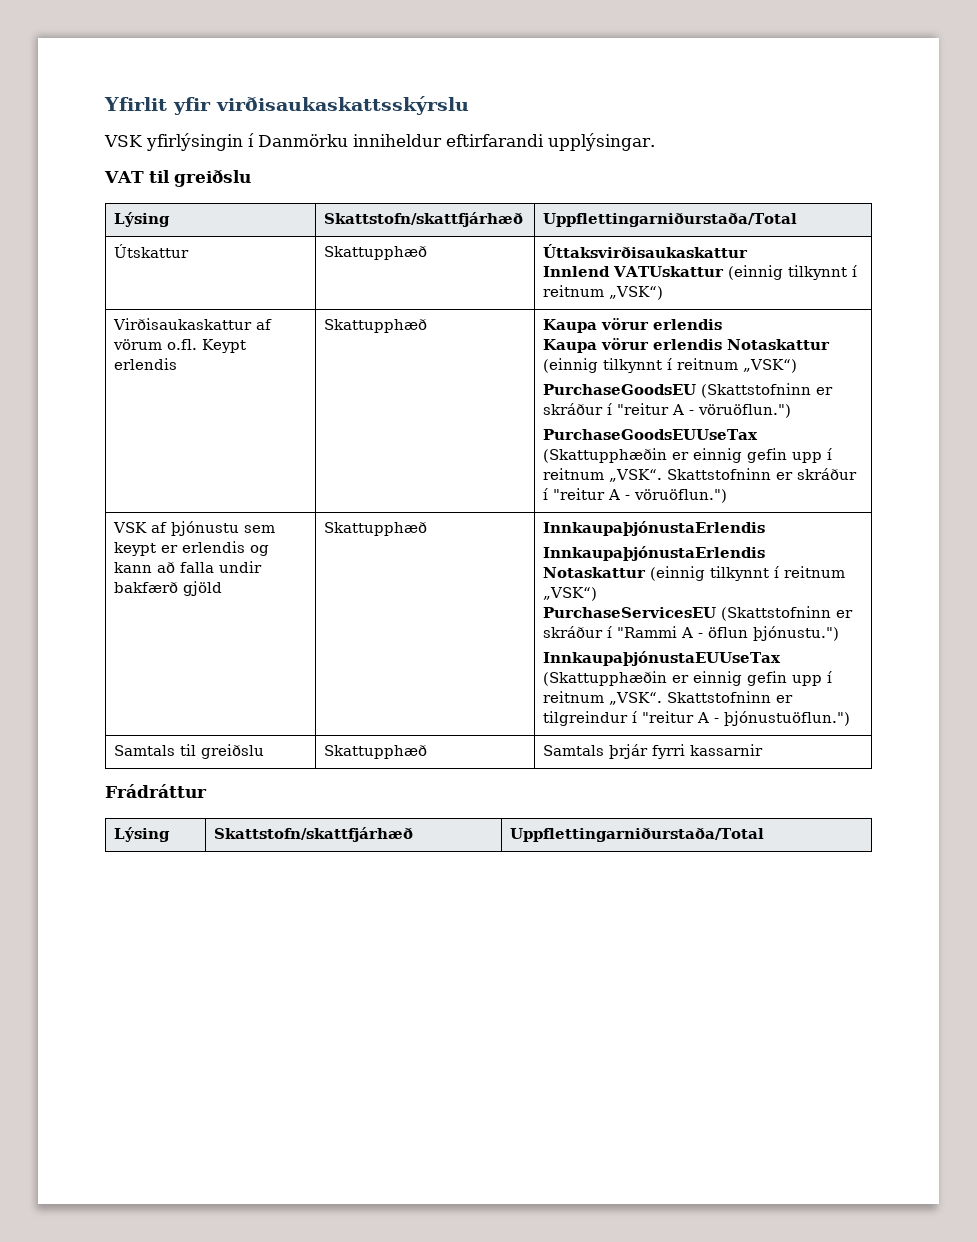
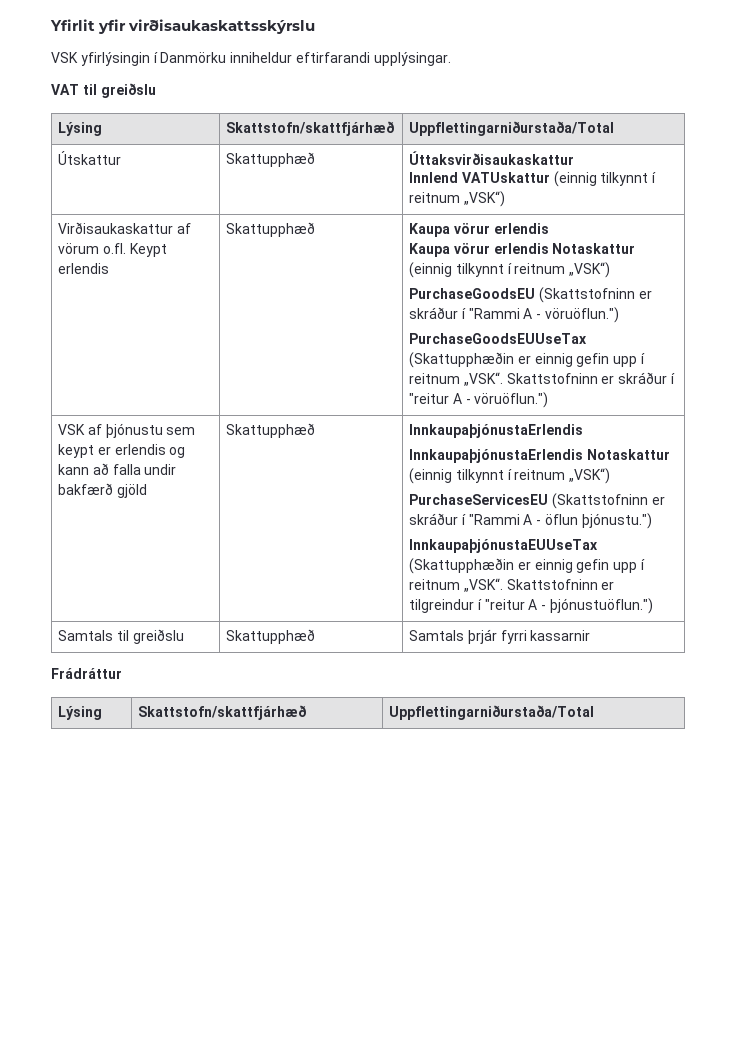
[617,403,670,415] "reitur -> [468,308,520,319] "Rammi

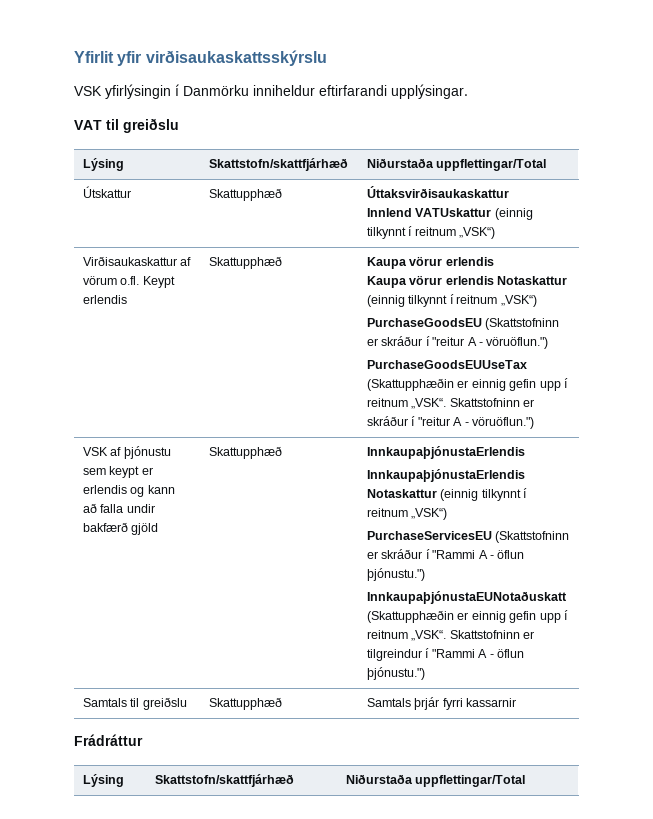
[409,121,615,136] Uppflettingarniðurstaða/Total -> [367,158,547,171] Niðurstaða uppflettingar/Total
[468,308,520,319] "Rammi -> [432,337,465,346] "reitur
[409,539,599,553] InnkaupaþjónustaEUUseTax -> [367,591,568,604] InnkaupaþjónustaEUNotaðuskatt
[484,598,653,614] "reitur A - þjónustuöflun.") -> [431,649,524,658] [367,667,426,680] "Rammi A - öflun þjónustu.")
[389,705,595,720] Uppflettingarniðurstaða/Total -> [346,774,526,787] Niðurstaða uppflettingar/Total

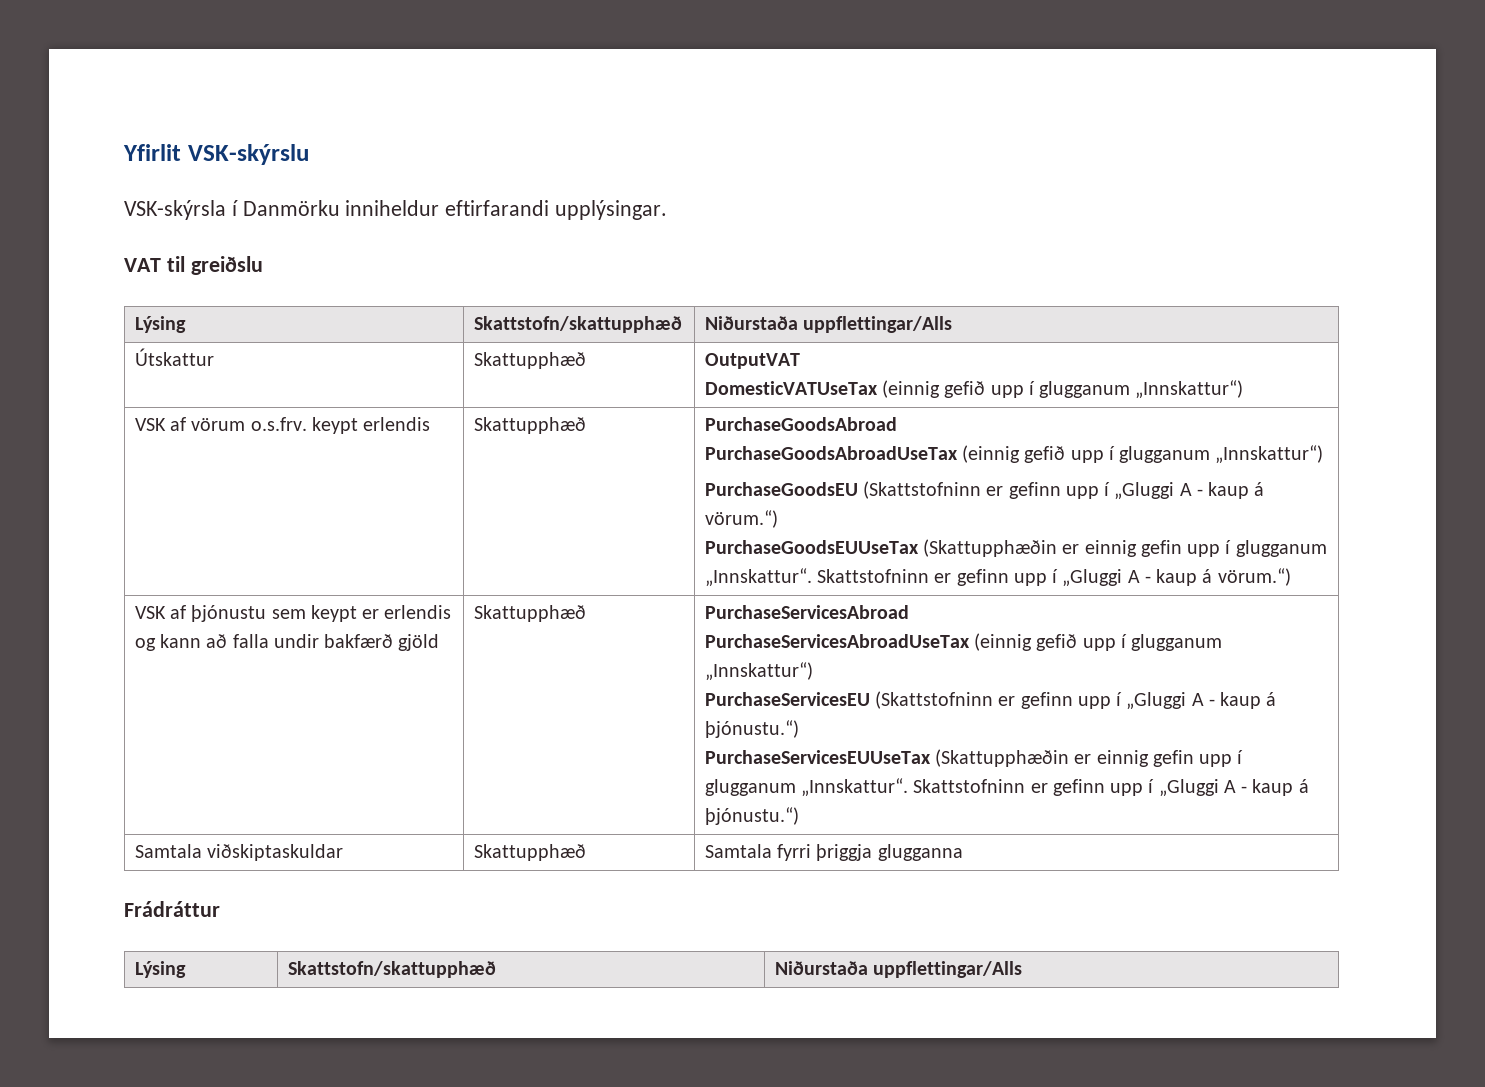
[117,50,327,66] [74,84,171,99] yfir virðisaukaskattsskýrslu // VSK yfirlýsingin -> [187,144,309,165] [124,200,226,220] VSK-skýrslu // VSK-skýrsla
[209,158,349,171] [367,158,547,171] Skattstofn/skattfjárhæð | Niðurstaða uppflettingar/Total -> [473,316,682,333] [704,316,953,333] Skattstofn/skattupphæð | Niðurstaða uppflettingar/Alls
[367,186,510,198] [367,208,533,220] [367,226,496,239] [83,256,192,266] [83,276,175,288] [83,295,128,304] [209,256,283,269] [367,256,494,269] [367,275,568,288] [367,294,537,307] [367,318,560,330] [367,336,549,349] Úttaksvirðisaukaskattur // Innlend VATUskattur (einnig tilkynnt í reitnum „VSK“) // Virðisaukaskattur af vörum o.fl. Keypt erlendis | Skattupphæð | Kaupa vörur erlendis // Kaupa vörur erlendis Notaskattur (einnig tilkynnt í reitnum „VSK“) // PurchaseGoodsEU (Skattstofninn er skráður í "reitur A - vöruöflun.") -> [704,353,800,369] [704,380,1244,399] [134,417,431,434] [473,417,586,434] [704,417,897,431] [704,445,1324,464] [704,481,1265,500] [704,510,778,528] OutputVAT // DomesticVATUseTax (einnig gefið upp í glugganum „Innskattur“) // VSK af vörum o.s.frv. keypt erlendis | Skattupphæð | PurchaseGoodsAbroad // PurchaseGoodsAbroadUseTax (einnig gefið upp í glugganum „Innskattur“) // PurchaseGoodsEU (Skattstofninn er gefinn upp í „Gluggi A - kaup á vörum.“)
[367,398,535,409] [367,416,534,429] reitnum „VSK“. Skattstofninn er skráður í "reitur A - vöruöflun.") -> [1235,540,1327,557] [704,568,1291,587] glugganum „Innskattur“. Skattstofninn er gefinn upp í „Gluggi A - kaup á vörum.“)
[367,446,526,459] [367,469,526,482] [367,488,528,501] [367,508,448,520] [367,531,570,543] [367,549,525,559] [367,568,426,581] [367,591,568,604] [367,610,568,623] [367,630,535,641] [367,648,524,661] [367,667,426,680] [83,697,187,710] [209,697,283,710] [367,697,517,710] InnkaupaþjónustaErlendis // InnkaupaþjónustaErlendis Notaskattur (einnig tilkynnt í reitnum „VSK“) // PurchaseServicesEU (Skattstofninn er skráður í "Rammi A - öflun þjónustu.") // InnkaupaþjónustaEUNotaðuskatt (Skattupphæðin er einnig gefin upp í reitnum „VSK“. Skattstofninn er tilgreindur í "Rammi A - öflun þjónustu.") // Samtals til greiðslu | Skattupphæð | Samtals þrjár fyrri kassarnir -> [704,605,909,619] [704,633,1223,651] [704,662,813,681] [704,691,1277,710] [704,720,799,738] [704,749,1244,767] [704,778,1309,797] [704,807,799,825] [134,844,344,861] [473,844,586,861] [704,844,963,861] PurchaseServicesAbroad // PurchaseServicesAbroadUseTax (einnig gefið upp í glugganum „Innskattur“) // PurchaseServicesEU (Skattstofninn er gefinn upp í „Gluggi A - kaup á þjónustu.“) // PurchaseServicesEUUseTax (Skattupphæðin er einnig gefin upp í glugganum „Innskattur“. Skattstofninn er gefinn upp í „Gluggi A - kaup á þjónustu.“) // Samtala viðskiptaskuldar | Skattupphæð | Samtala fyrri þriggja glugganna
[155,774,295,787] [346,774,526,787] Skattstofn/skattfjárhæð | Niðurstaða uppflettingar/Total -> [287,961,496,978] [774,961,1023,978] Skattstofn/skattupphæð | Niðurstaða uppflettingar/Alls

